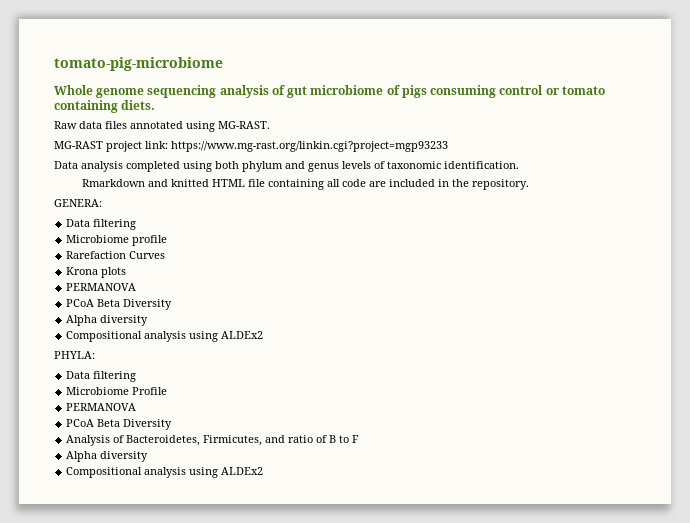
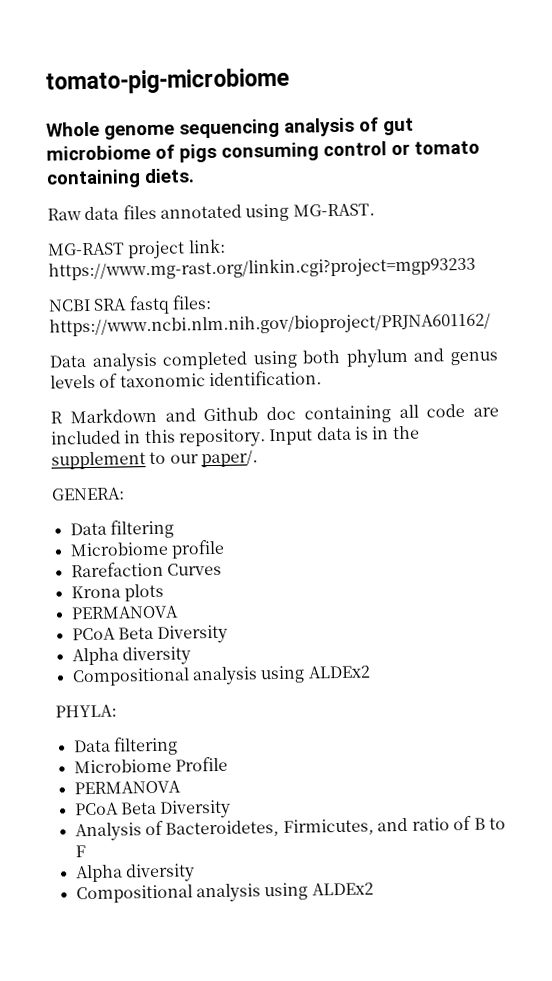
(448, 146) none -> [48,295,212,315] [49,312,491,338] // NCBI SRA fastq files: https://www.ncbi.nlm.nih.gov/bioproject/PRJNA601162/
[82,179,266,187] Rmarkdown and knitted HTML file -> [50,406,296,424] R Markdown and Github doc
[452,179,530,190] the repository. -> [144,425,420,448] [51,449,258,470] this repository. Input data is in the supplement to our paper/.

